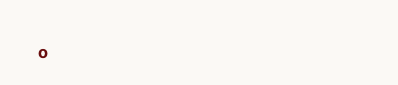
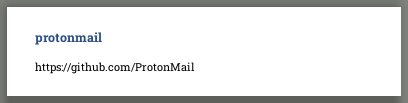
[38,48,48,59] o -> [35,32,102,45] [35,62,195,74] protonmail // https://github.com/ProtonMail

